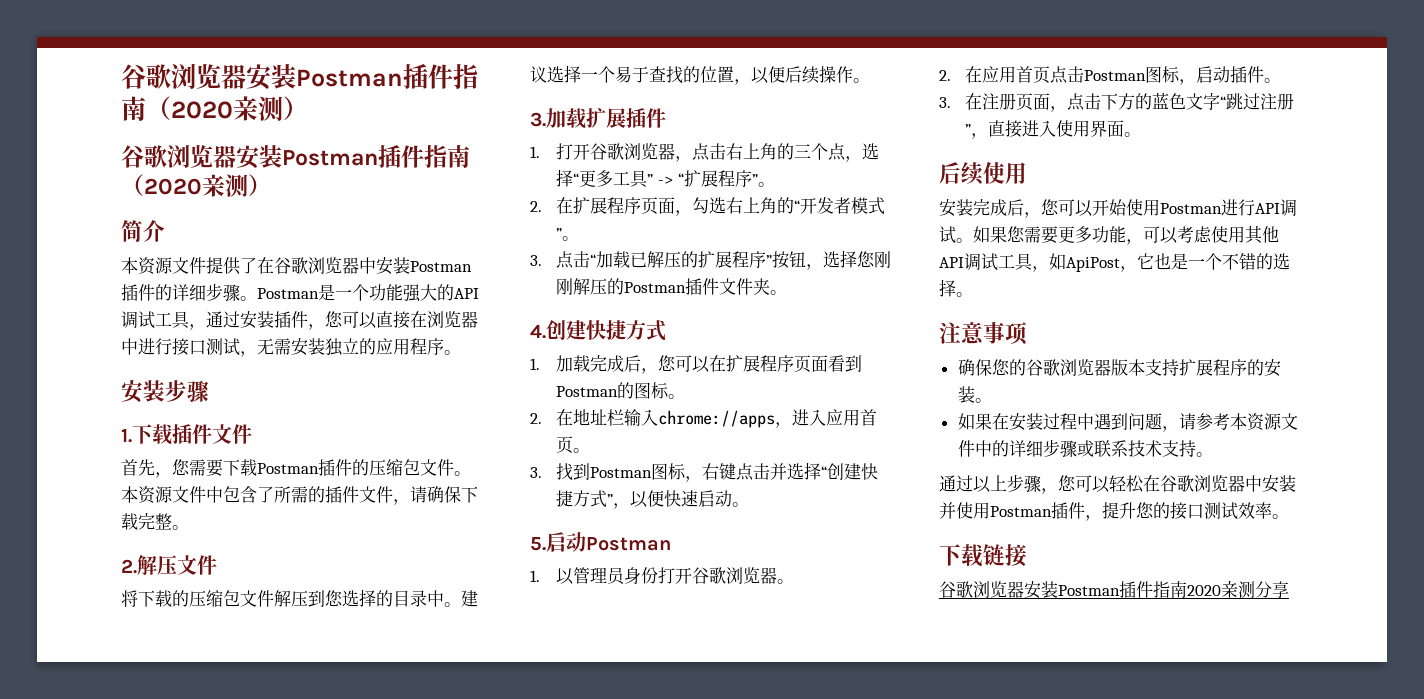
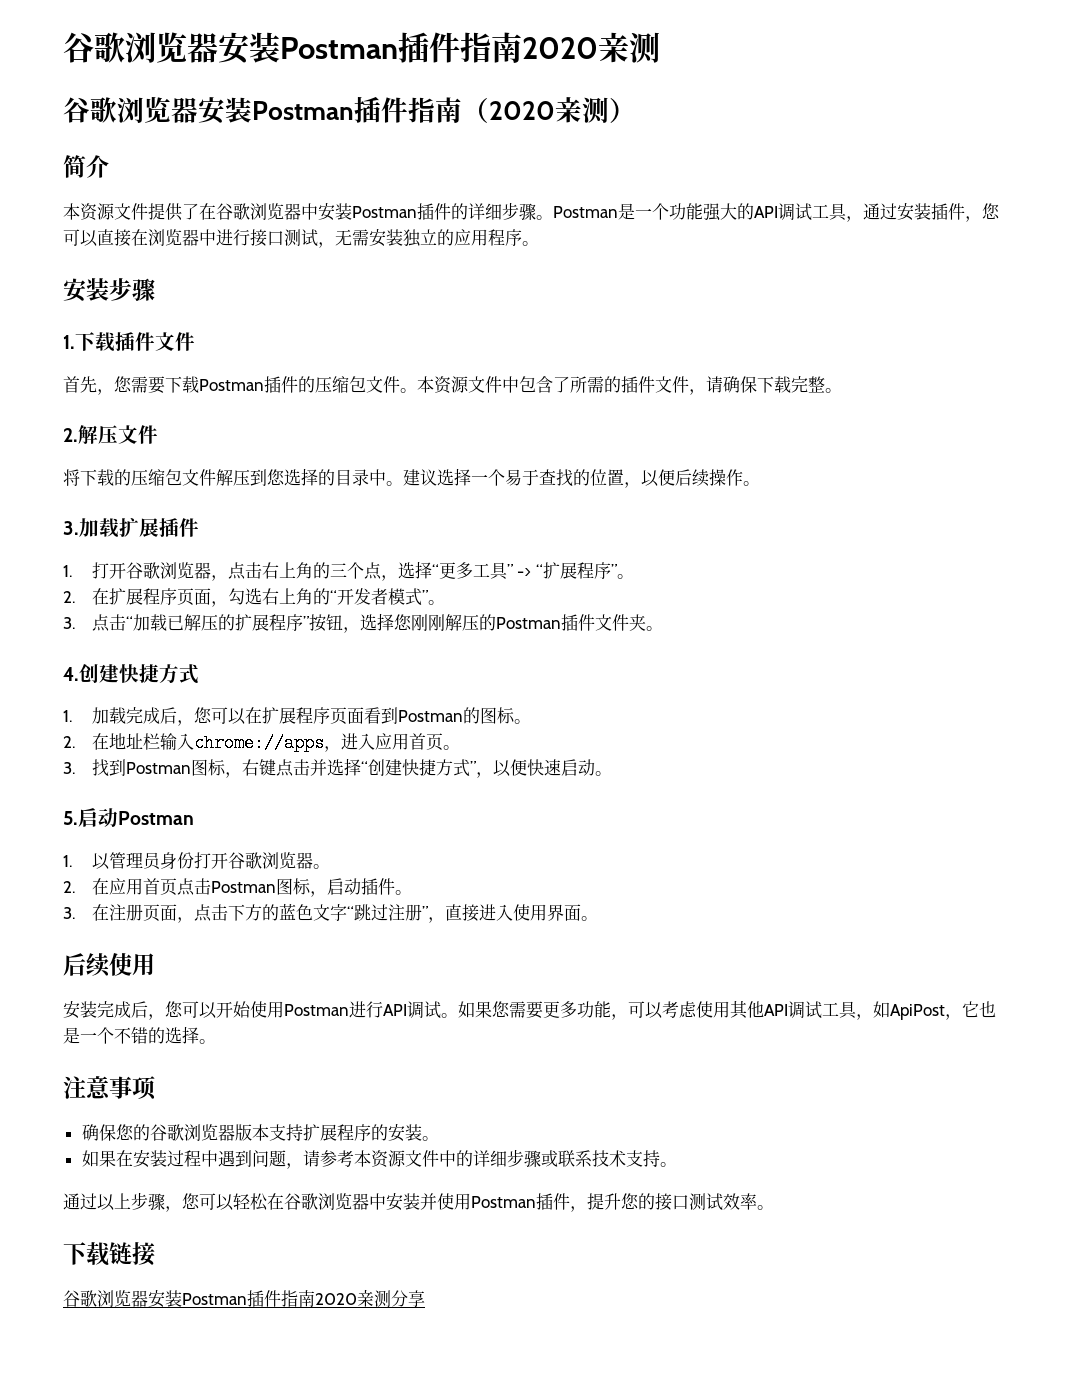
[121,64,478,90] [121,96,308,121] 谷歌浏览器安装Postman插件指南（2020亲测） -> [63,32,660,64] 谷歌浏览器安装Postman插件指南2020亲测

